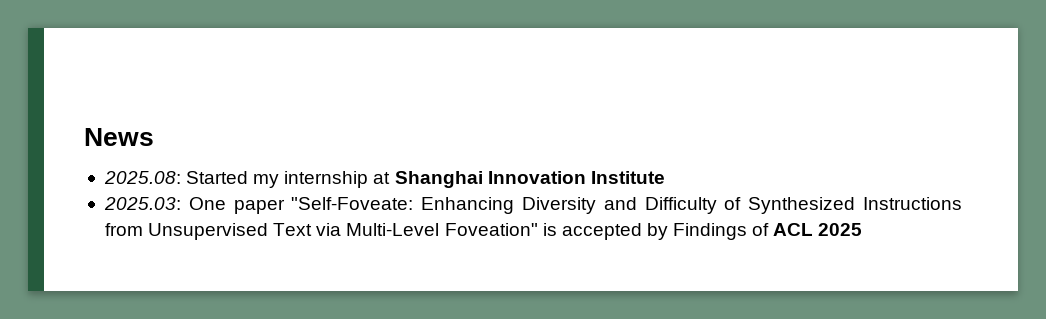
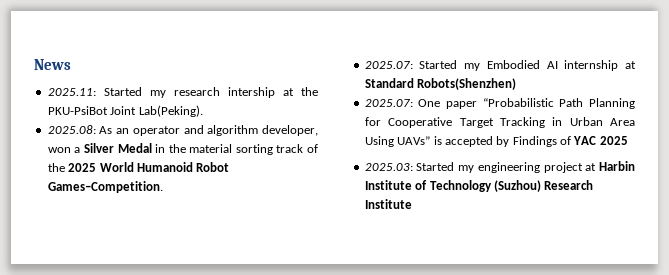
[103,171,665,188] [103,197,963,214] [104,223,538,240] 2025.08: Started my internship at Shanghai Innovation Institute // 2025.03: One paper "Self-Foveate: Enhancing Diversity and Difficulty of Synthesized Instructions from Unsupervised Text via Multi-Level Foveation" -> [47,87,318,98] [47,105,203,117] [47,125,318,136] [47,143,318,155] [47,162,230,172] [47,181,163,193] [364,60,636,71] [364,78,517,90] [364,98,635,109] [364,117,635,128] [364,136,431,147] 2025.11: Started my research intership at the PKU-PsiBot Joint Lab(Peking). // 2025.08: As an operator and algorithm developer, won a Silver Medal in the material sorting track of the 2025 World Humanoid Robot Games–Competition. // 2025.07: Started my Embodied AI internship at Standard Robots(Shenzhen) // 2025.07: One paper “Probabilistic Path Planning for Cooperative Target Tracking in Urban Area Using UAVs”
[773,223,863,236] ACL 2025 -> [573,136,628,145] [364,161,635,173] [364,180,594,192] [364,199,412,209] YAC 2025 // 2025.03: Started my engineering project at Harbin Institute of Technology (Suzhou) Research Institute

